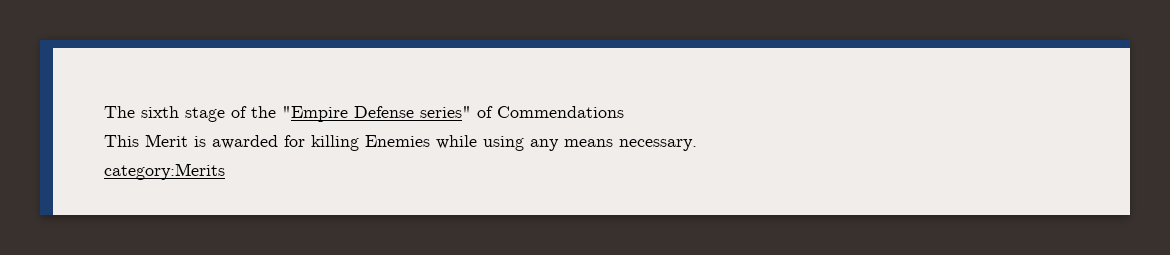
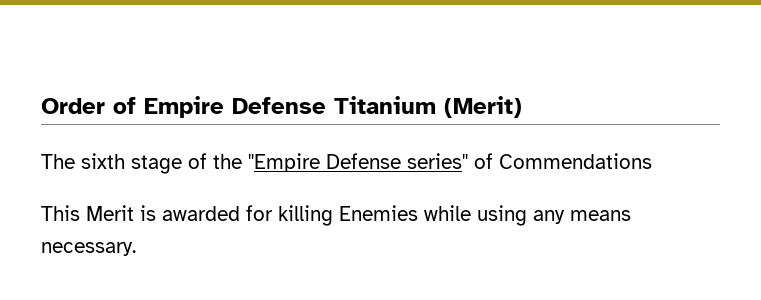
(104, 112) none -> [41,96,522,118] Order of Empire Defense Titanium (Merit) //
[104,163,225,180] // category:Merits -> (136, 249) none

